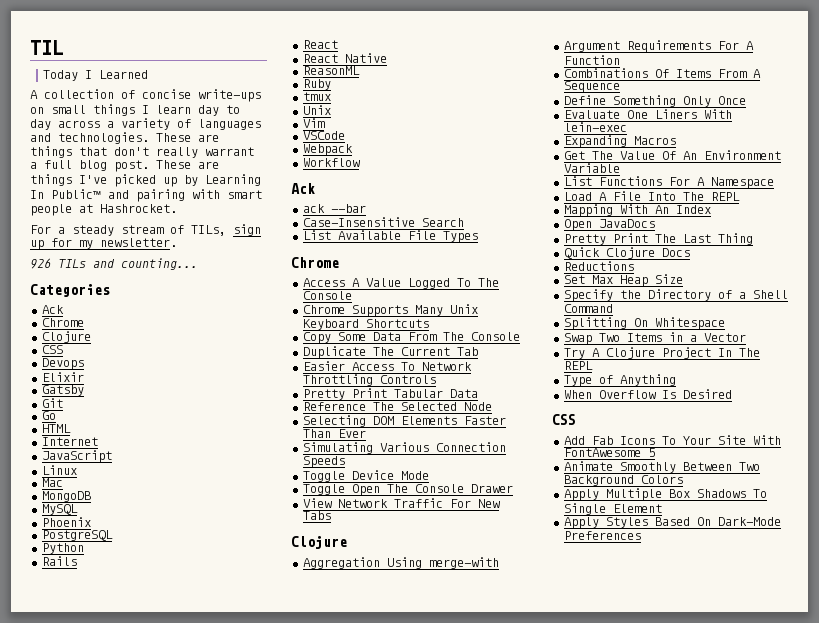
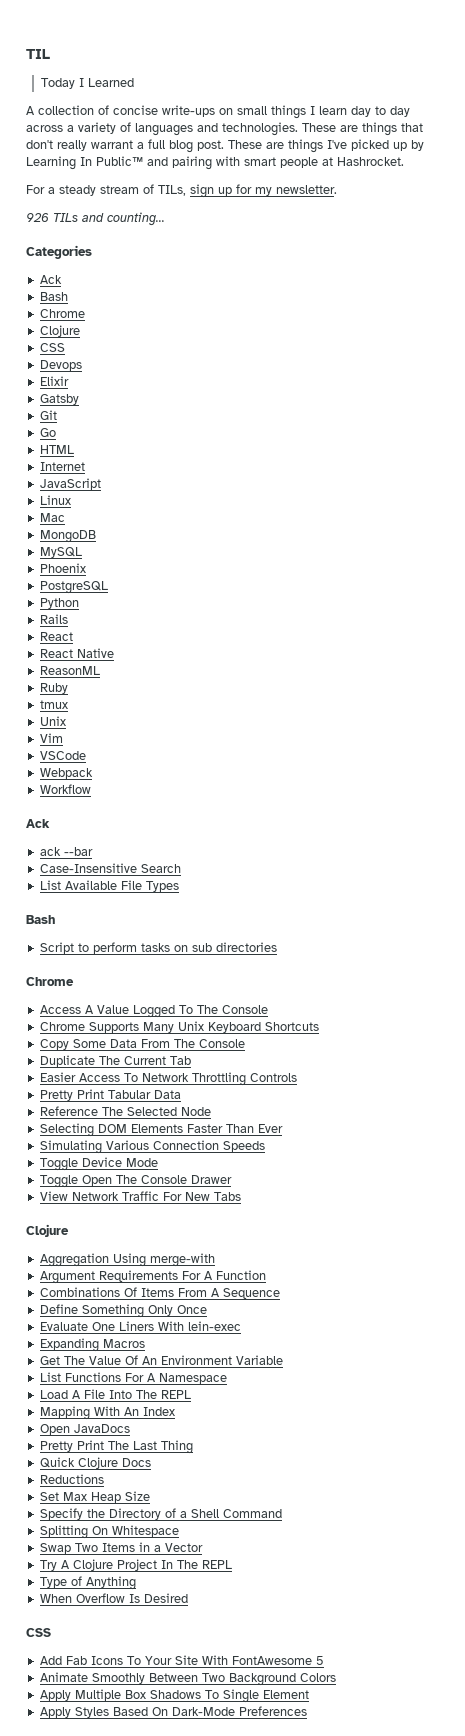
(64, 309) none -> [39,292,68,301] // Bash
(478, 237) none -> [26,915,55,924] [39,942,277,954] // Bash // Script to perform tasks on sub directories

